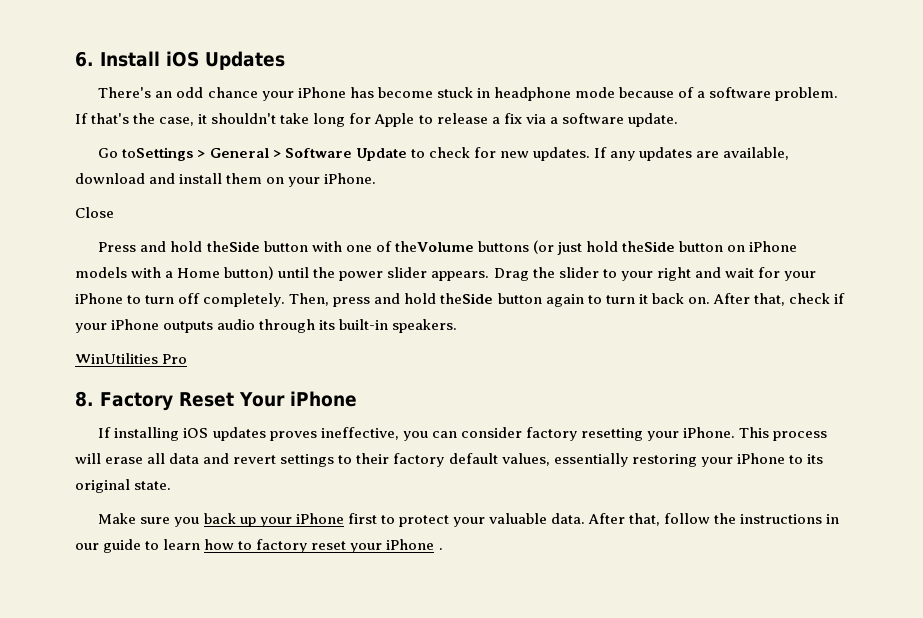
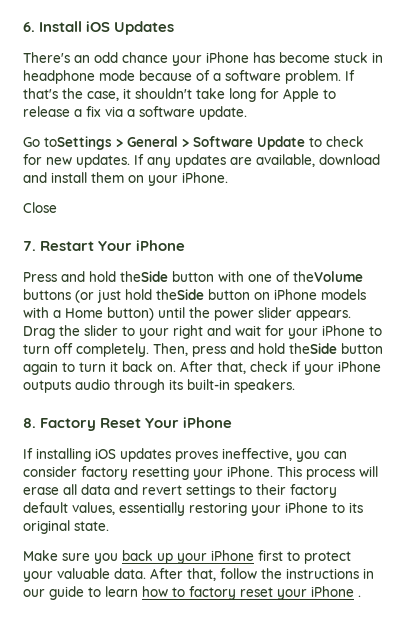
(114, 212) none -> [23,240,186,251] // 7. Restart Your iPhone
[75,353,188,364] // WinUtilities Pro -> (295, 386) none

